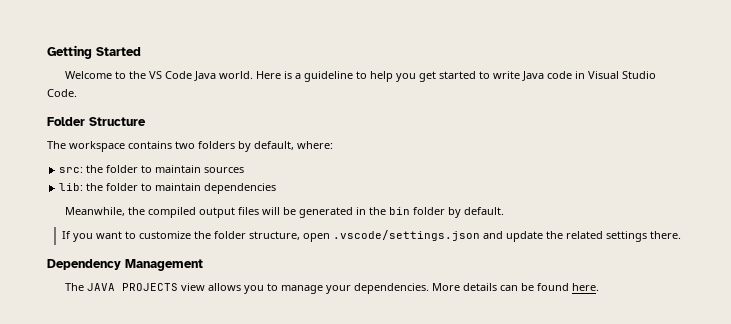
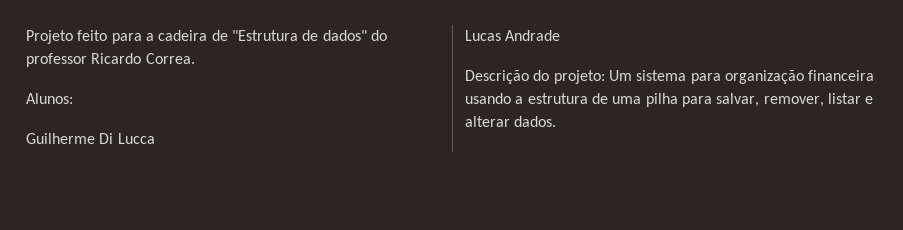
[47,45,141,59] [64,71,656,82] [47,89,77,97] [47,117,146,126] [47,141,333,152] [59,165,245,173] [59,183,277,194] [64,207,504,218] [62,230,682,242] [47,259,203,271] [64,283,599,294] Getting Started // Welcome to the VS Code Java world. Here is a guideline to help you get started to write Java code in Visual Studio Code. // Folder Structure // The workspace contains two folders by default, where: // src: the folder to maintain sources // lib: the folder to maintain dependencies // Meanwhile, the compiled output files will be generated in the bin folder by default. // If you want to customize the folder structure, open .vscode/settings.json and update the related settings there. // Dependency Management // The JAVA PROJECTS view allows you to manage your dependencies. More details can be found here. -> [26,30,387,44] [26,53,195,67] [26,93,73,104] [26,133,155,144] [465,30,561,41] [465,70,875,84] [465,93,874,107] [465,116,557,127] Projeto feito para a cadeira de "Estrutura de dados" do professor Ricardo Correa. // Alunos: // Guilherme Di Lucca // Lucas Andrade // Descrição do projeto: Um sistema para organização financeira usando a estrutura de uma pilha para salvar, remover, listar e alterar dados.

